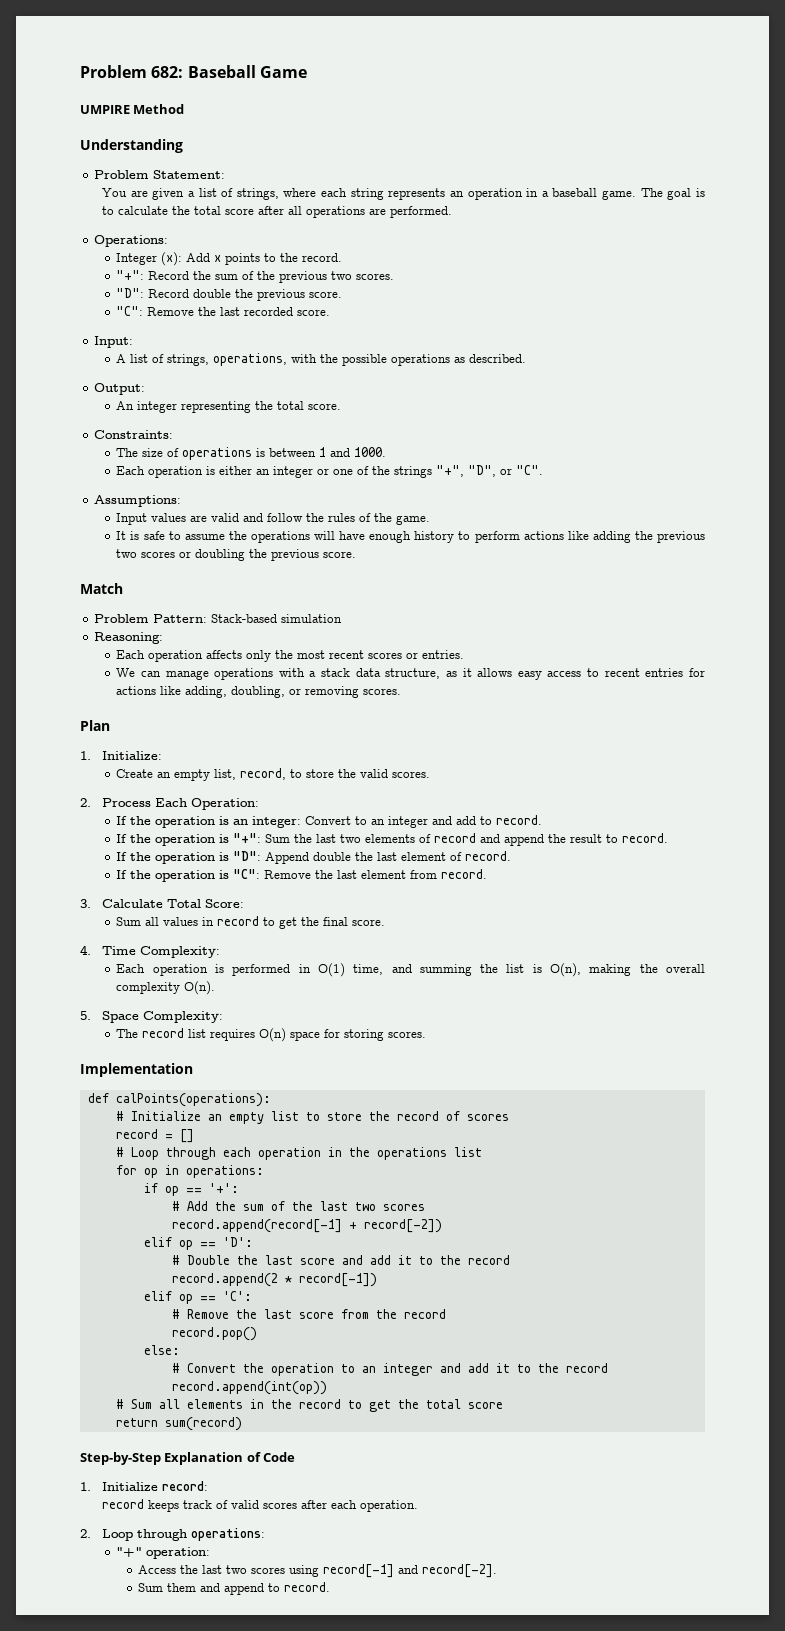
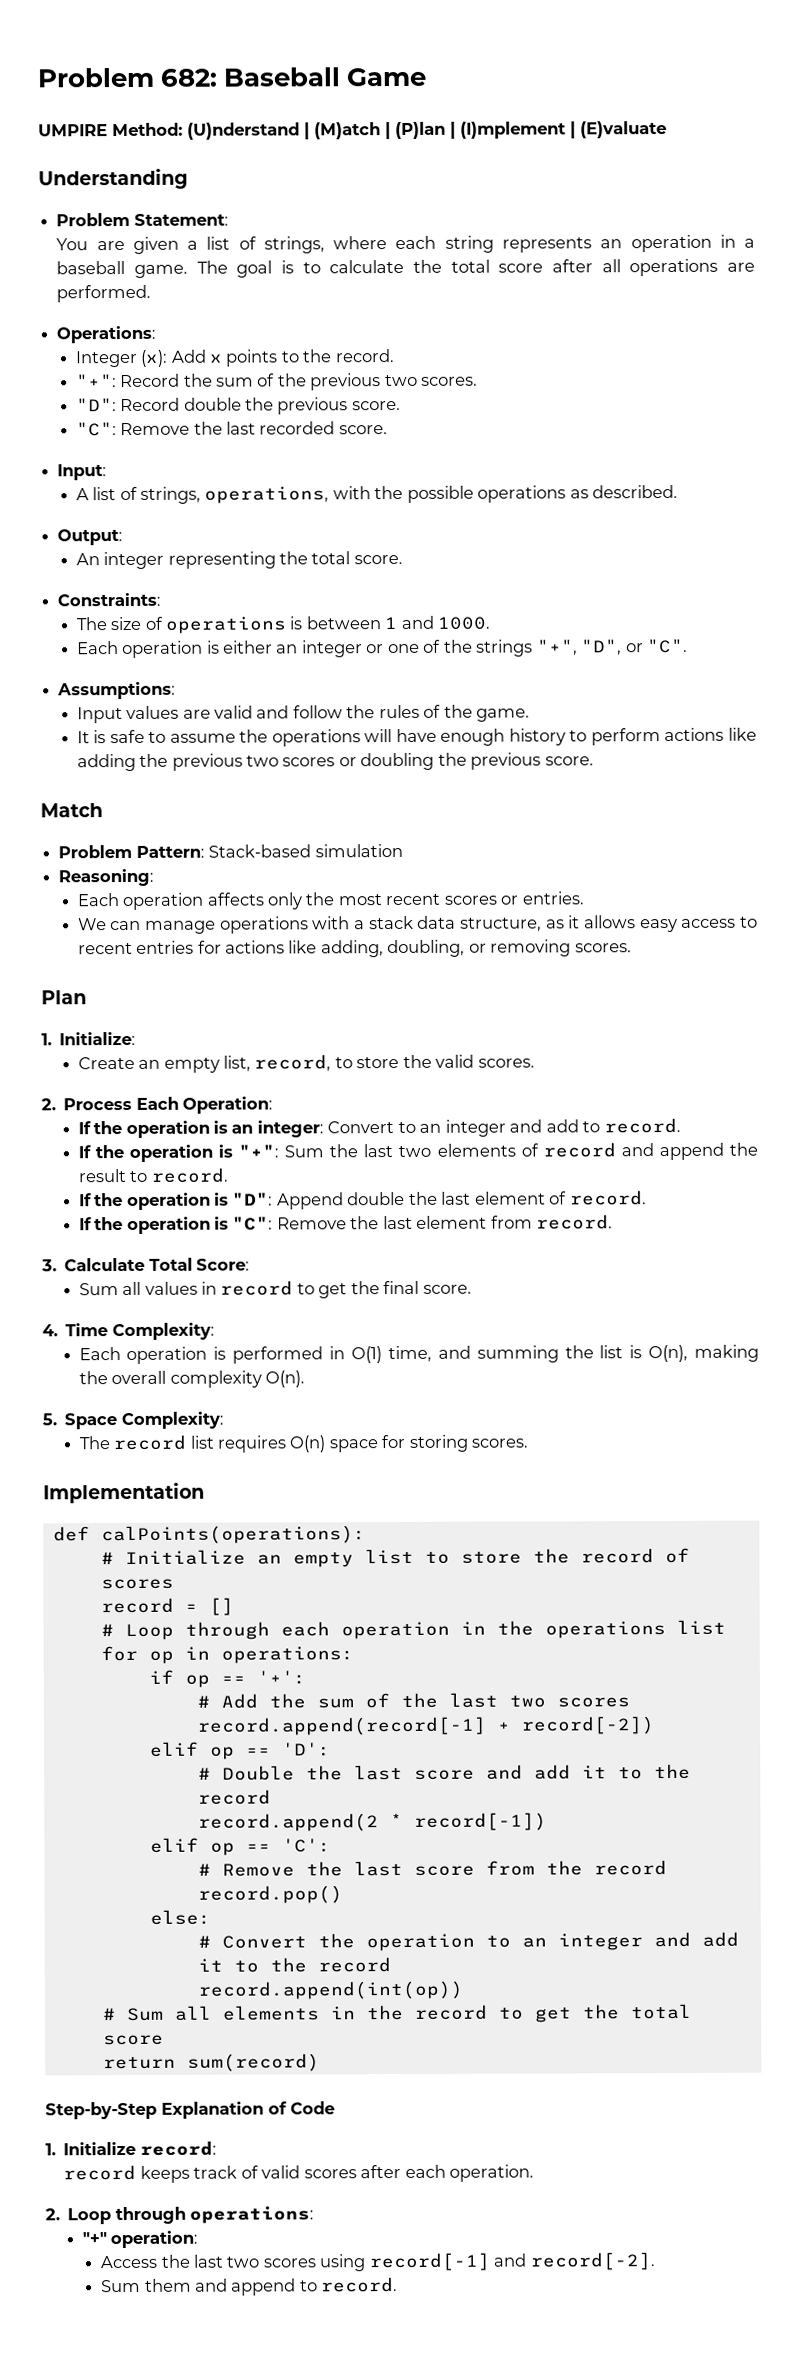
[133,104,185,114] Method -> [112,121,667,140] Method: (U)nderstand | (M)atch | (P)lan | (I)mplement | (E)valuate

